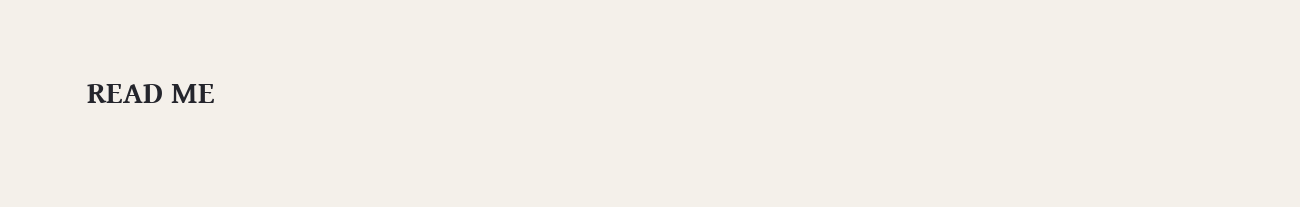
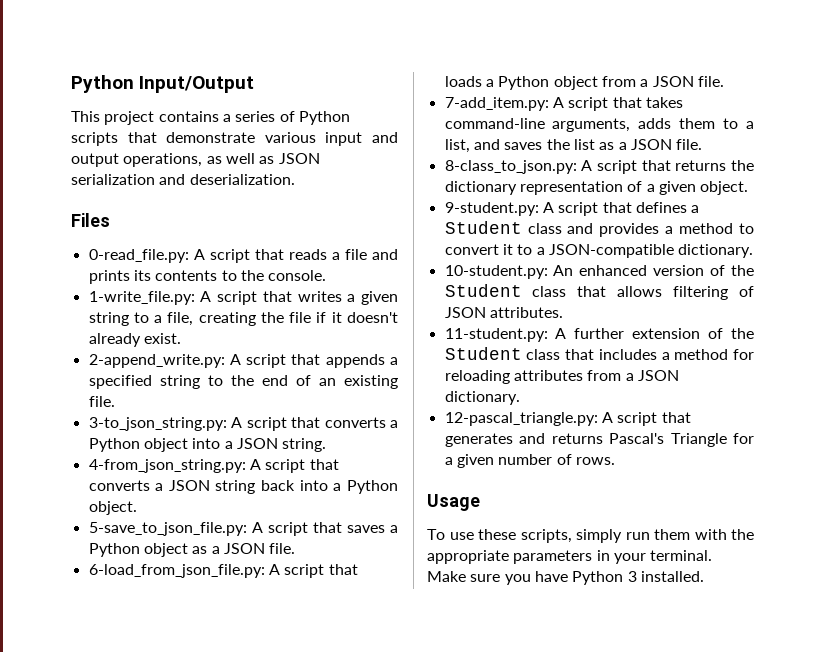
[87,84,216,103] READ ME -> [71,75,255,93] [71,111,350,125] [71,132,398,146] [71,153,320,167] [71,174,295,185] [71,213,110,227] [88,249,398,263] [88,270,327,284] [88,291,398,305] [88,312,398,326] [88,333,181,347] [88,354,398,368] [88,375,398,389] [88,396,115,407] [88,417,398,431] [88,438,327,452] [88,459,339,473] [88,480,398,494] [88,501,137,515] [88,522,398,536] [88,543,296,557] [88,564,358,578] [444,76,724,90] [444,97,683,111] [444,118,754,132] [444,139,703,153] [444,160,754,174] [444,181,749,195] [444,202,700,216] [444,221,754,237] [444,244,754,258] [444,265,754,279] [444,284,754,300] [444,307,563,318] [444,328,754,342] [444,347,754,360] [444,370,679,384] [444,391,520,405] [444,412,691,426] [444,433,754,447] [444,454,615,468] [427,494,480,511] [427,529,754,543] [427,550,713,564] [427,571,704,585] Python Input/Output // This project contains a series of Python scripts that demonstrate various input and output operations, as well as JSON serialization and deserialization. // Files // 0-read_file.py: A script that reads a file and prints its contents to the console. // 1-write_file.py: A script that writes a given string to a file, creating the file if it doesn't already exist. // 2-append_write.py: A script that appends a specified string to the end of an existing file. // 3-to_json_string.py: A script that converts a Python object into a JSON string. // 4-from_json_string.py: A script that converts a JSON string back into a Python object. // 5-save_to_json_file.py: A script that saves a Python object as a JSON file. // 6-load_from_json_file.py: A script that loads a Python object from a JSON file. // 7-add_item.py: A script that takes command-line arguments, adds them to a list, and saves the list as a JSON file. // 8-class_to_json.py: A script that returns the dictionary representation of a given object. // 9-student.py: A script that defines a Student class and provides a method to convert it to a JSON-compatible dictionary. // 10-student.py: An enhanced version of the Student class that allows filtering of JSON attributes. // 11-student.py: A further extension of the Student class that includes a method for reloading attributes from a JSON dictionary. // 12-pascal_triangle.py: A script that generates and returns Pascal's Triangle for a given number of rows. // Usage // To use these scripts, simply run them with the appropriate parameters in your terminal. Make sure you have Python 3 installed.

